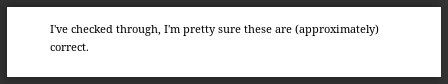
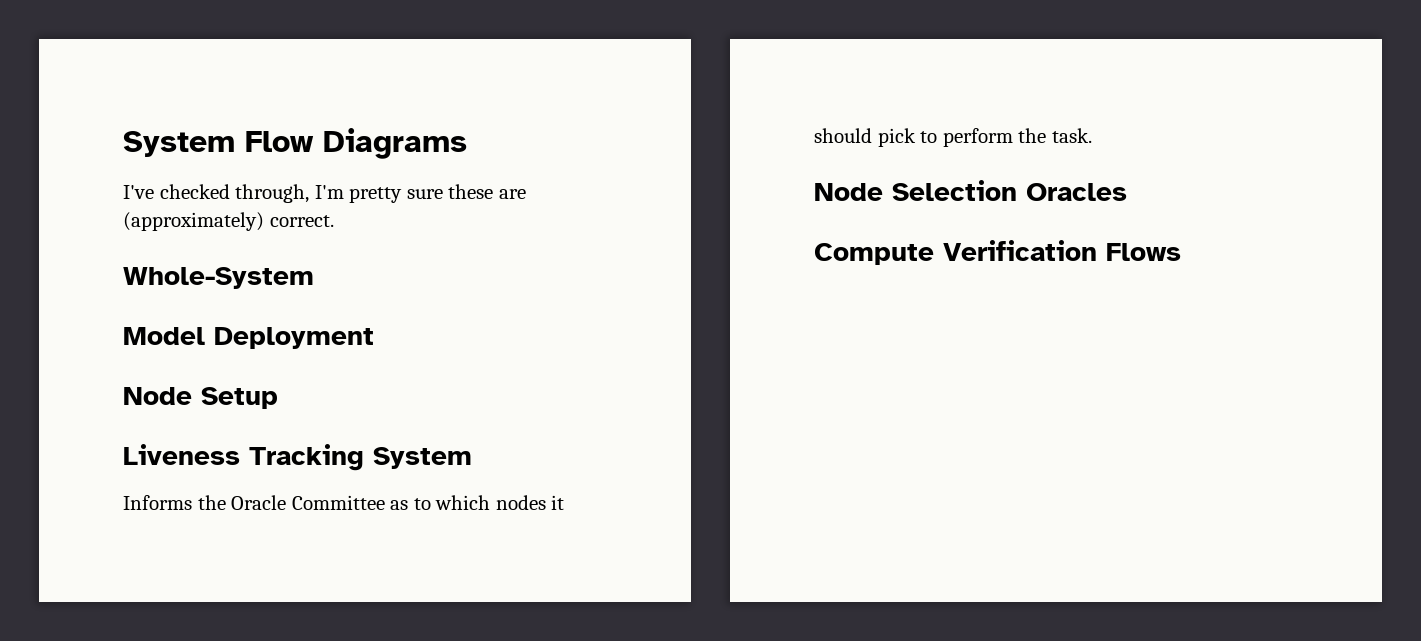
(50, 29) none -> [123,128,467,159] System Flow Diagrams //
(89, 47) none -> [123,267,314,289] [123,327,374,349] [123,387,278,409] [123,444,472,471] [123,495,565,510] [814,128,1092,147] [814,180,1127,201] [814,240,1181,265] // Whole-System // Model Deployment // Node Setup // Liveness Tracking System // Informs the Oracle Committee as to which nodes it should pick to perform the task. // Node Selection Oracles // Compute Verification Flows

